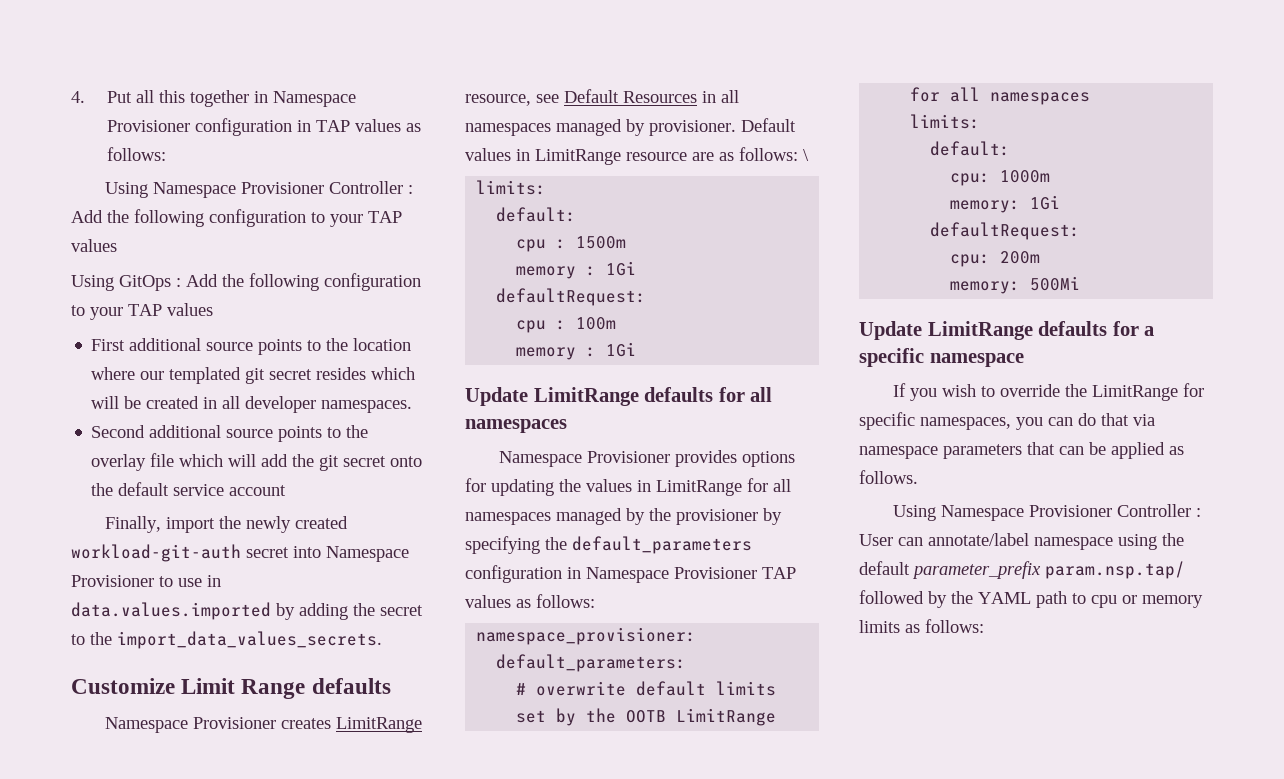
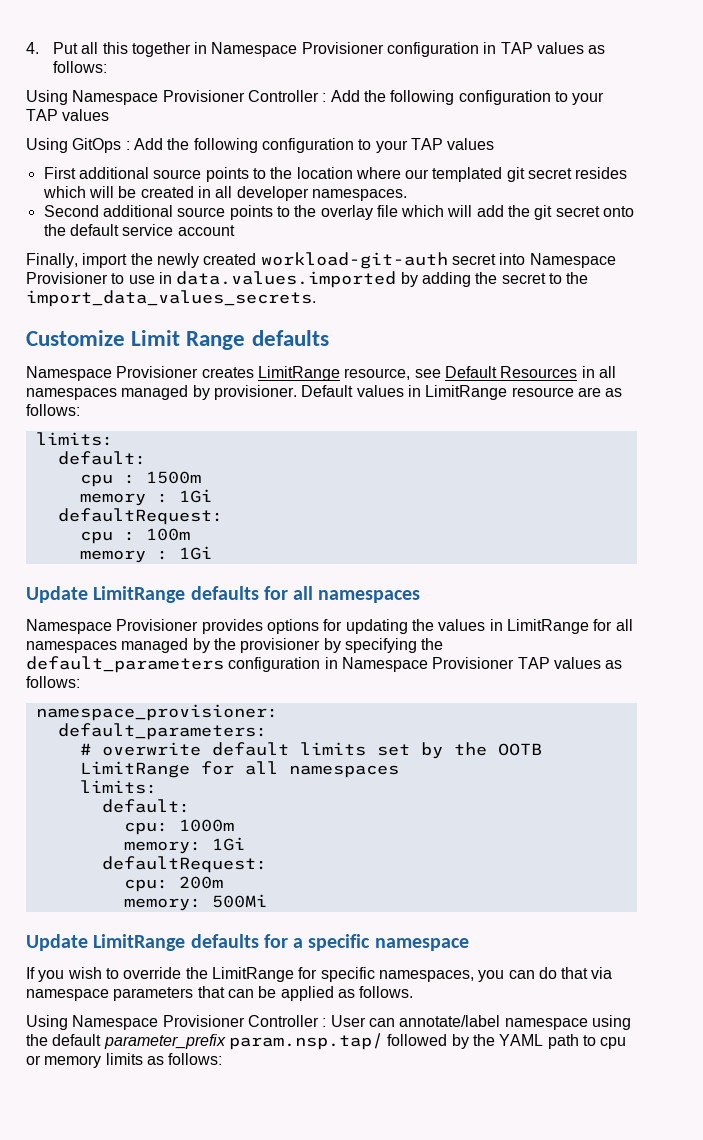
[803,149,809,161] \ -> (80, 410) none

